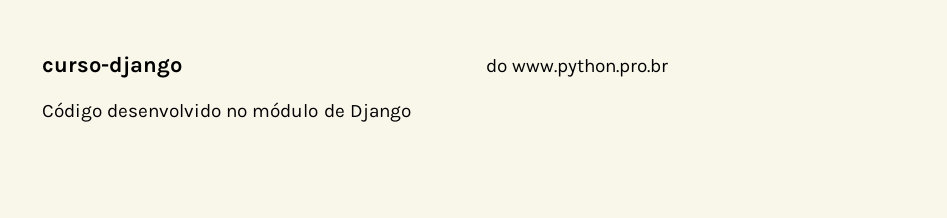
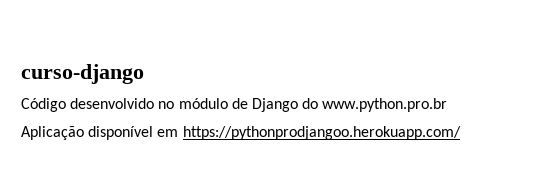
(669, 68) none -> [21,126,461,140] // Aplicação disponível em https://pythonprodjangoo.herokuapp.com/

